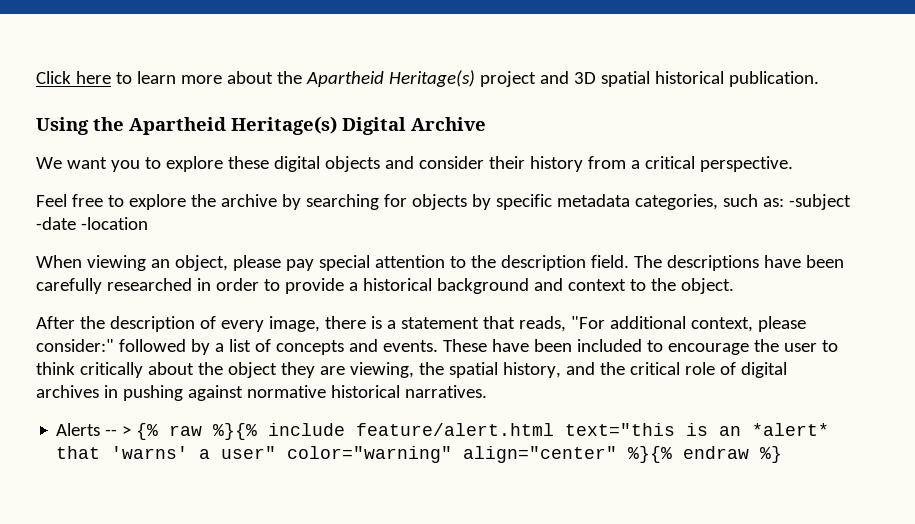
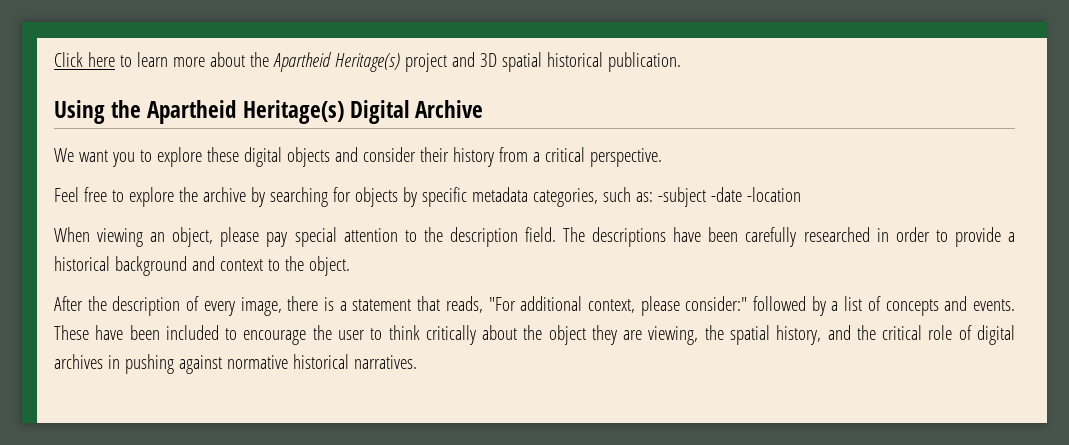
[56,423,830,440] [56,446,783,463] // Alerts -- > {% raw %}{% include feature/alert.html text="this is an *alert* that 'warns' a user" color="warning" align="center" %}{% endraw %} -> (417, 362) none

